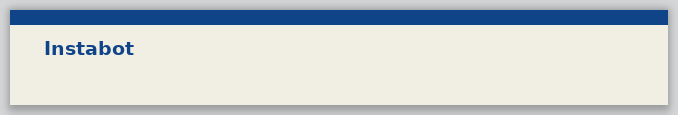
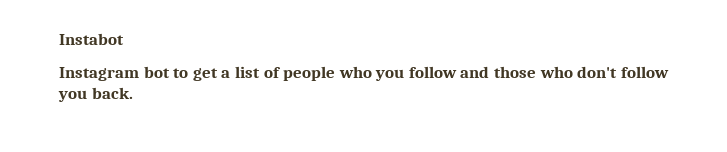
(134, 48) none -> [59,66,669,81] [58,87,133,102] // Instagram bot to get a list of people who you follow and those who don't follow you back.

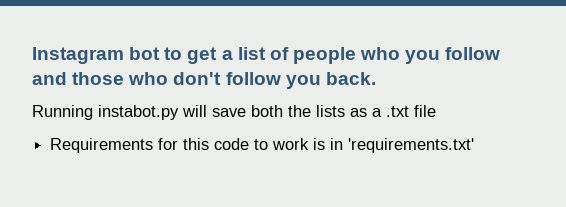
[59,33,124,45] Instabot // -> (32, 55) none
(133, 93) none -> [32,105,436,120] [50,138,475,153] // Running instabot.py will save both the lists as a .txt file // Requirements for this code to work is in 'requirements.txt'

